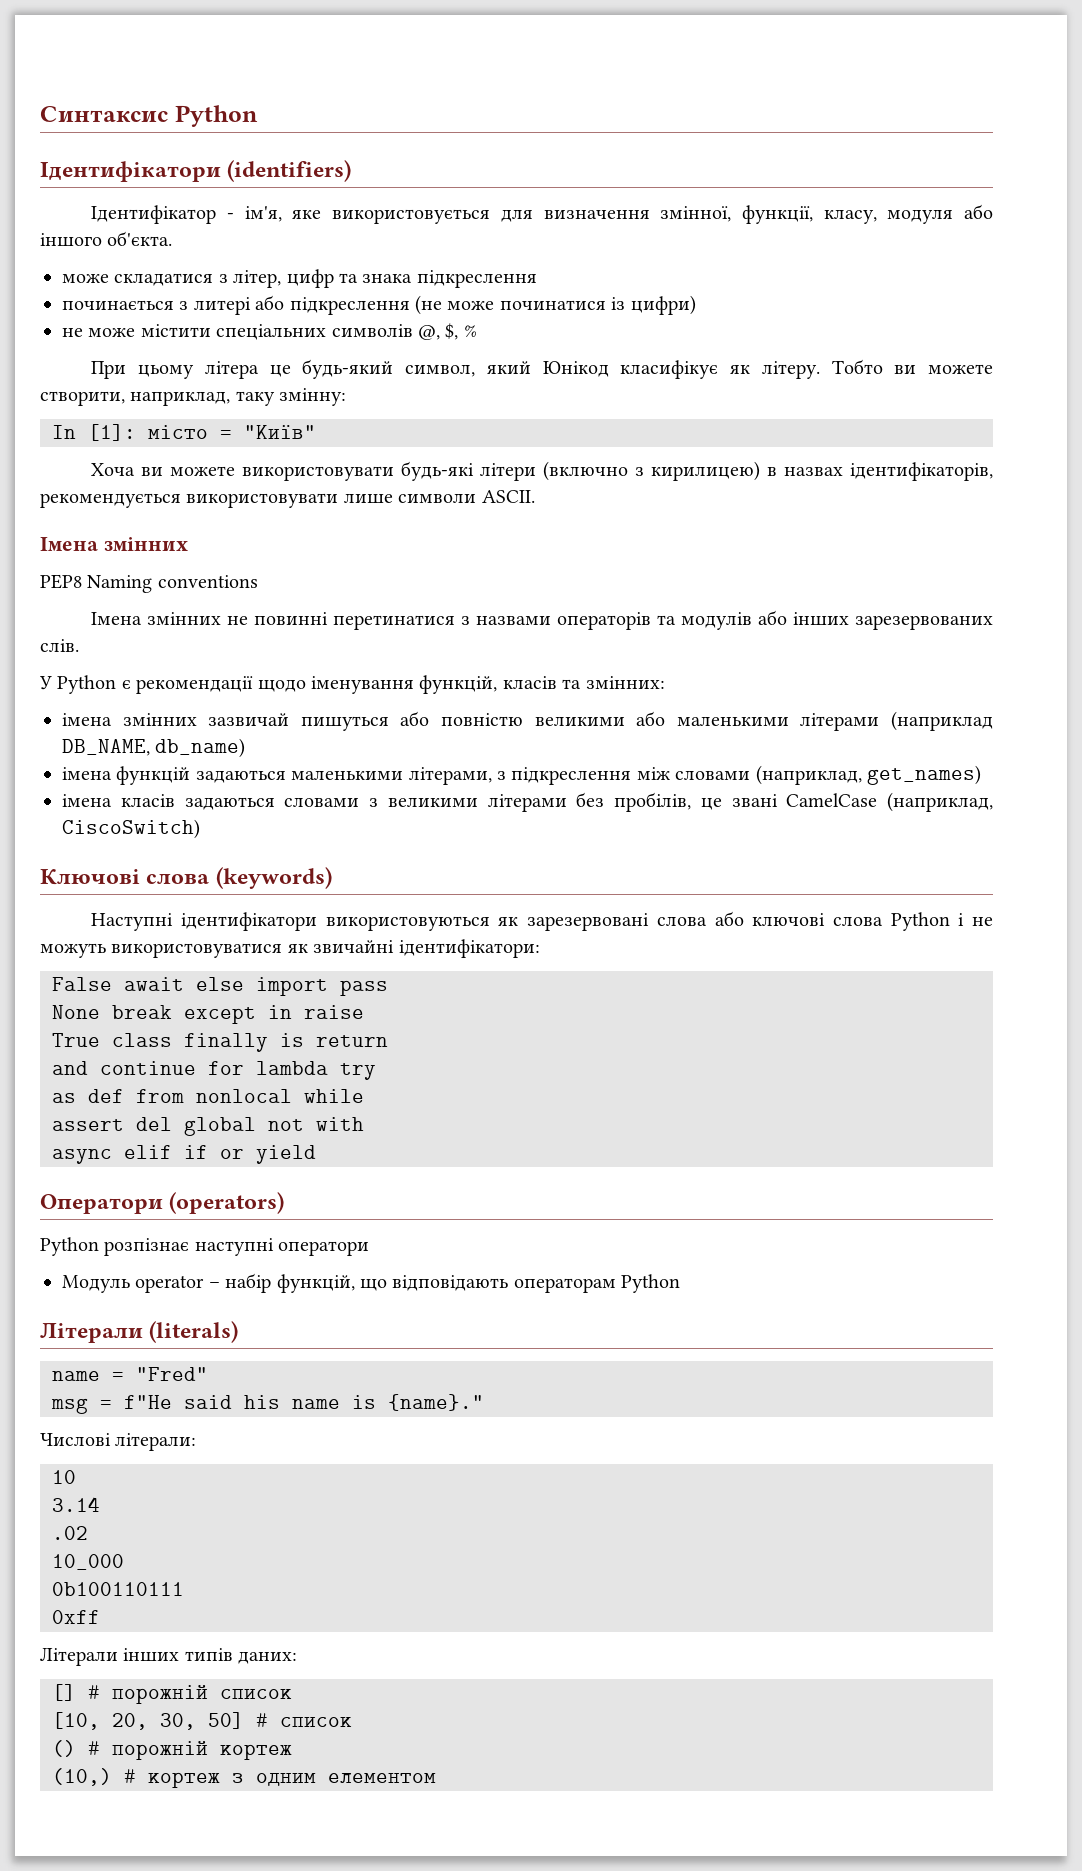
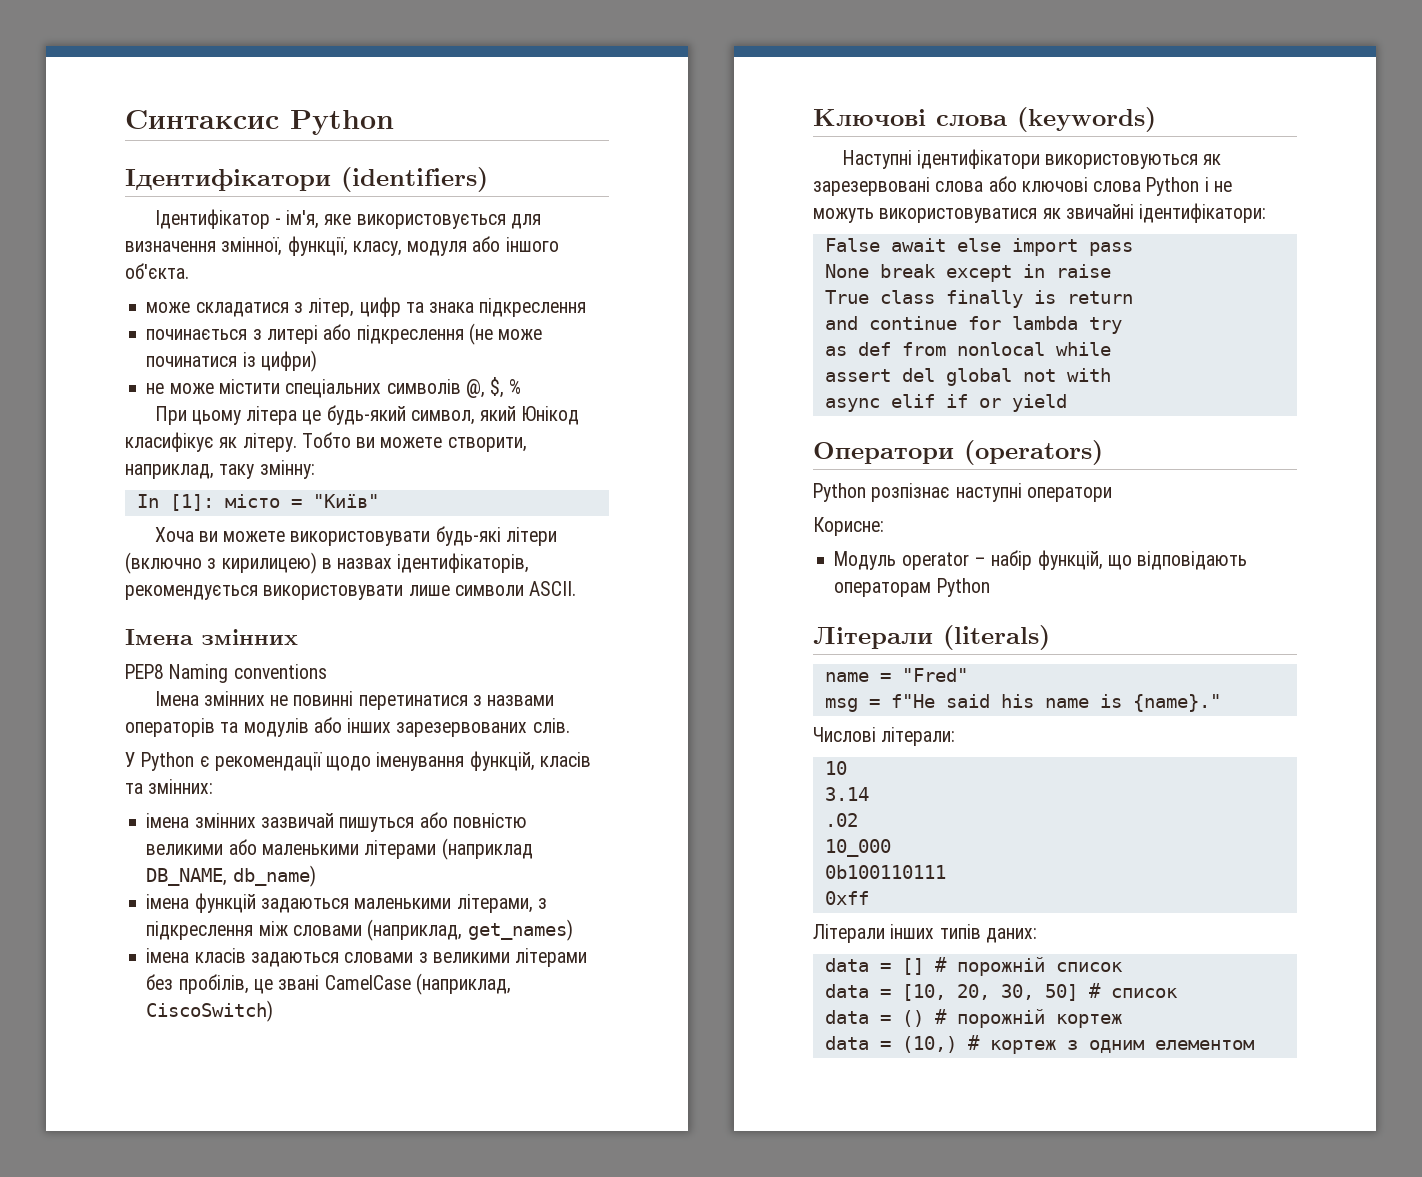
(370, 1248) none -> [813,517,884,536] // Корисне:
(298, 1657) none -> [824,958,891,972] data =
(292, 1694) none -> [824,984,891,998] data =
(352, 1722) none -> [824,1010,891,1024] data =
(292, 1752) none -> [824,1036,891,1050] data =

